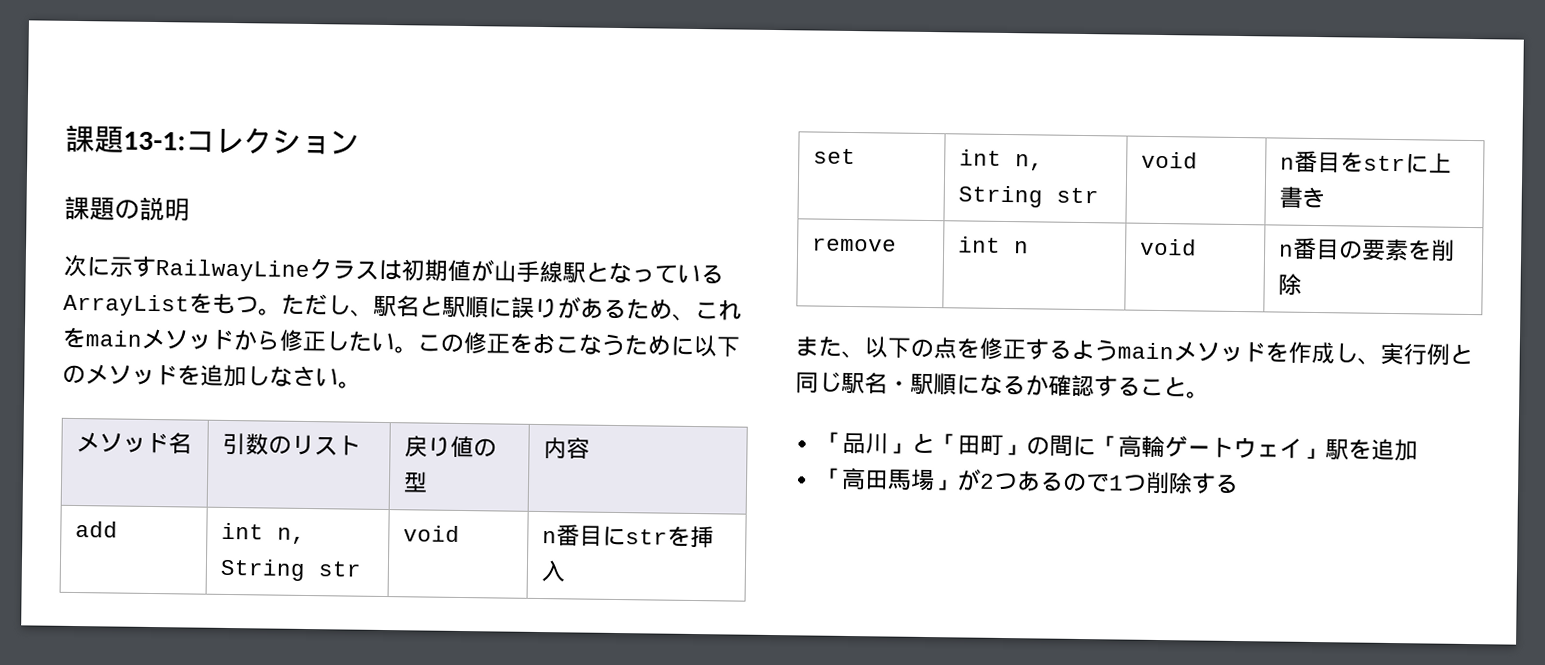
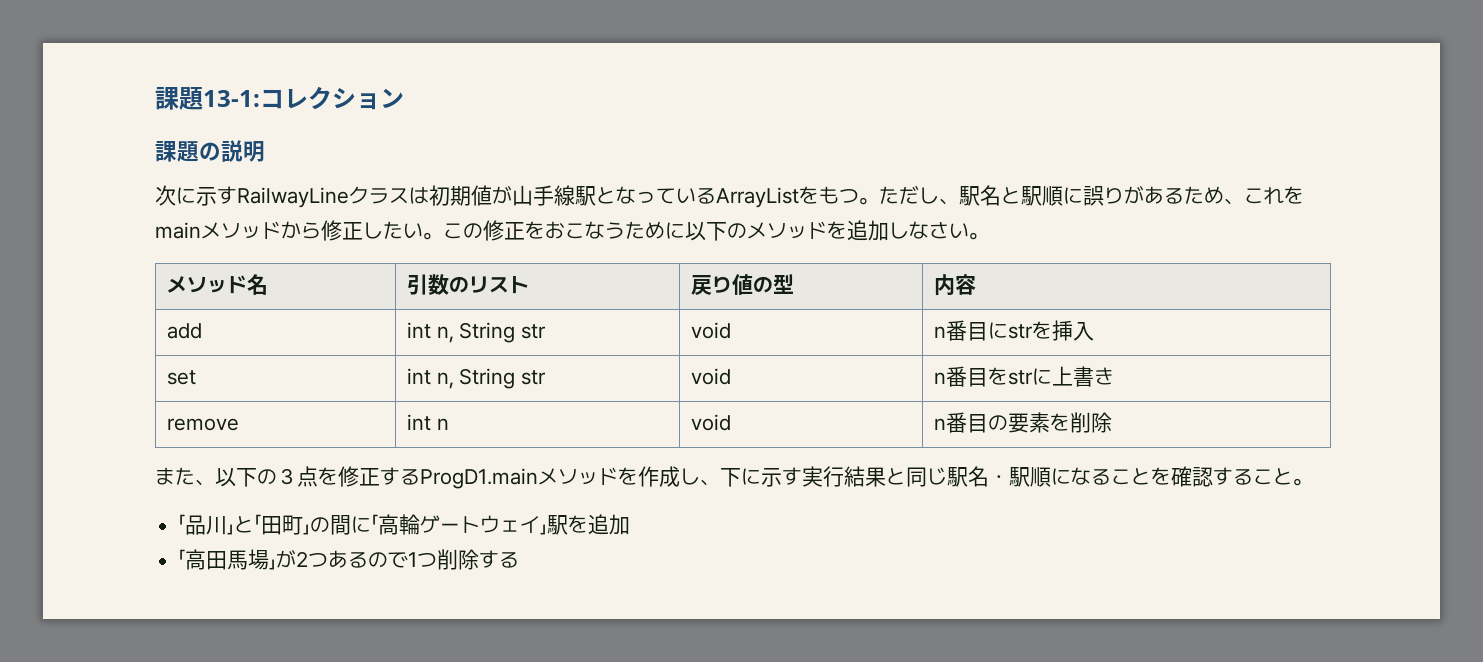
(934, 348) none -> [277,468,297,485] ３
[1071,339,1174,362] ようmain -> [420,468,538,489] ProgD1.main
[1380,342,1450,366] 実行例 -> [720,466,886,487] 下に示す実行結果
[1025,374,1049,396] か -> [1111,467,1171,485] ことを

